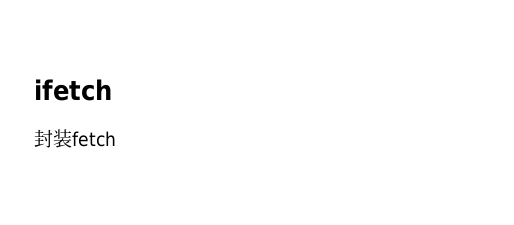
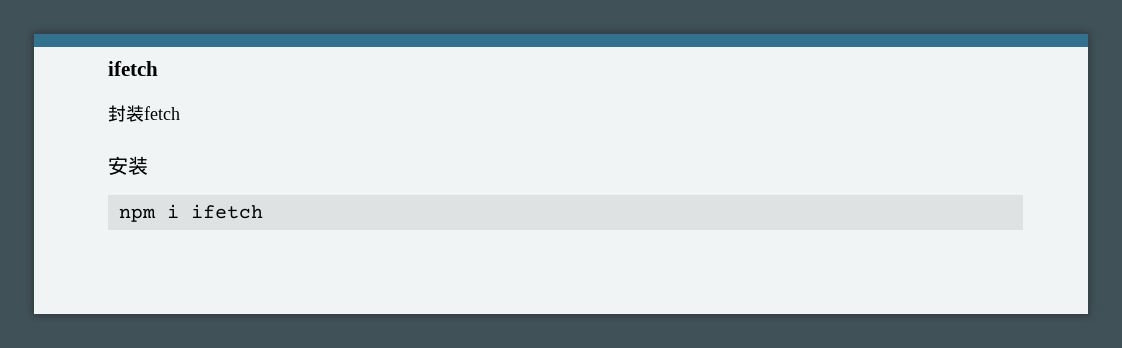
(116, 139) none -> [108,156,148,175] [118,204,263,222] // 安装 // npm i ifetch

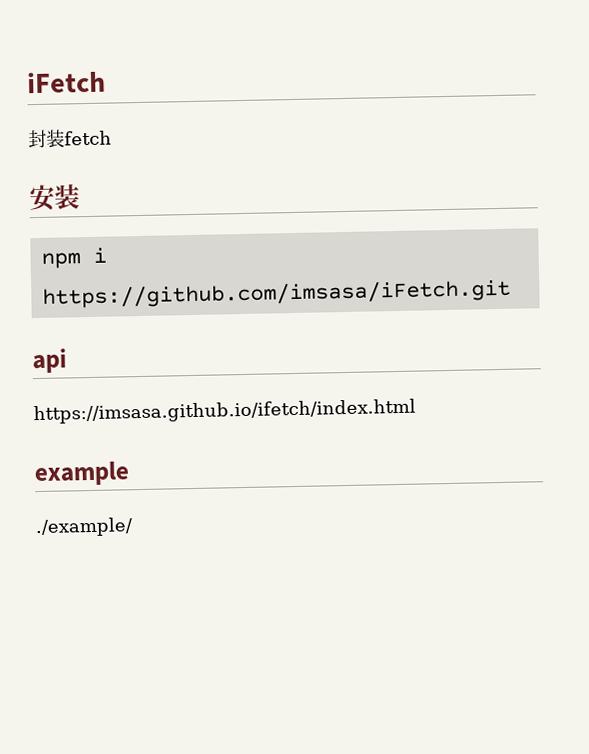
[108,61,158,76] ifetch -> [26,70,106,94] iFetch
[190,204,263,219] ifetch -> [41,278,511,309] [32,348,67,374] [33,398,416,425] [34,461,130,487] [35,517,134,538] https://github.com/imsasa/iFetch.git // api // https://imsasa.github.io/ifetch/index.html // example // ./example/

